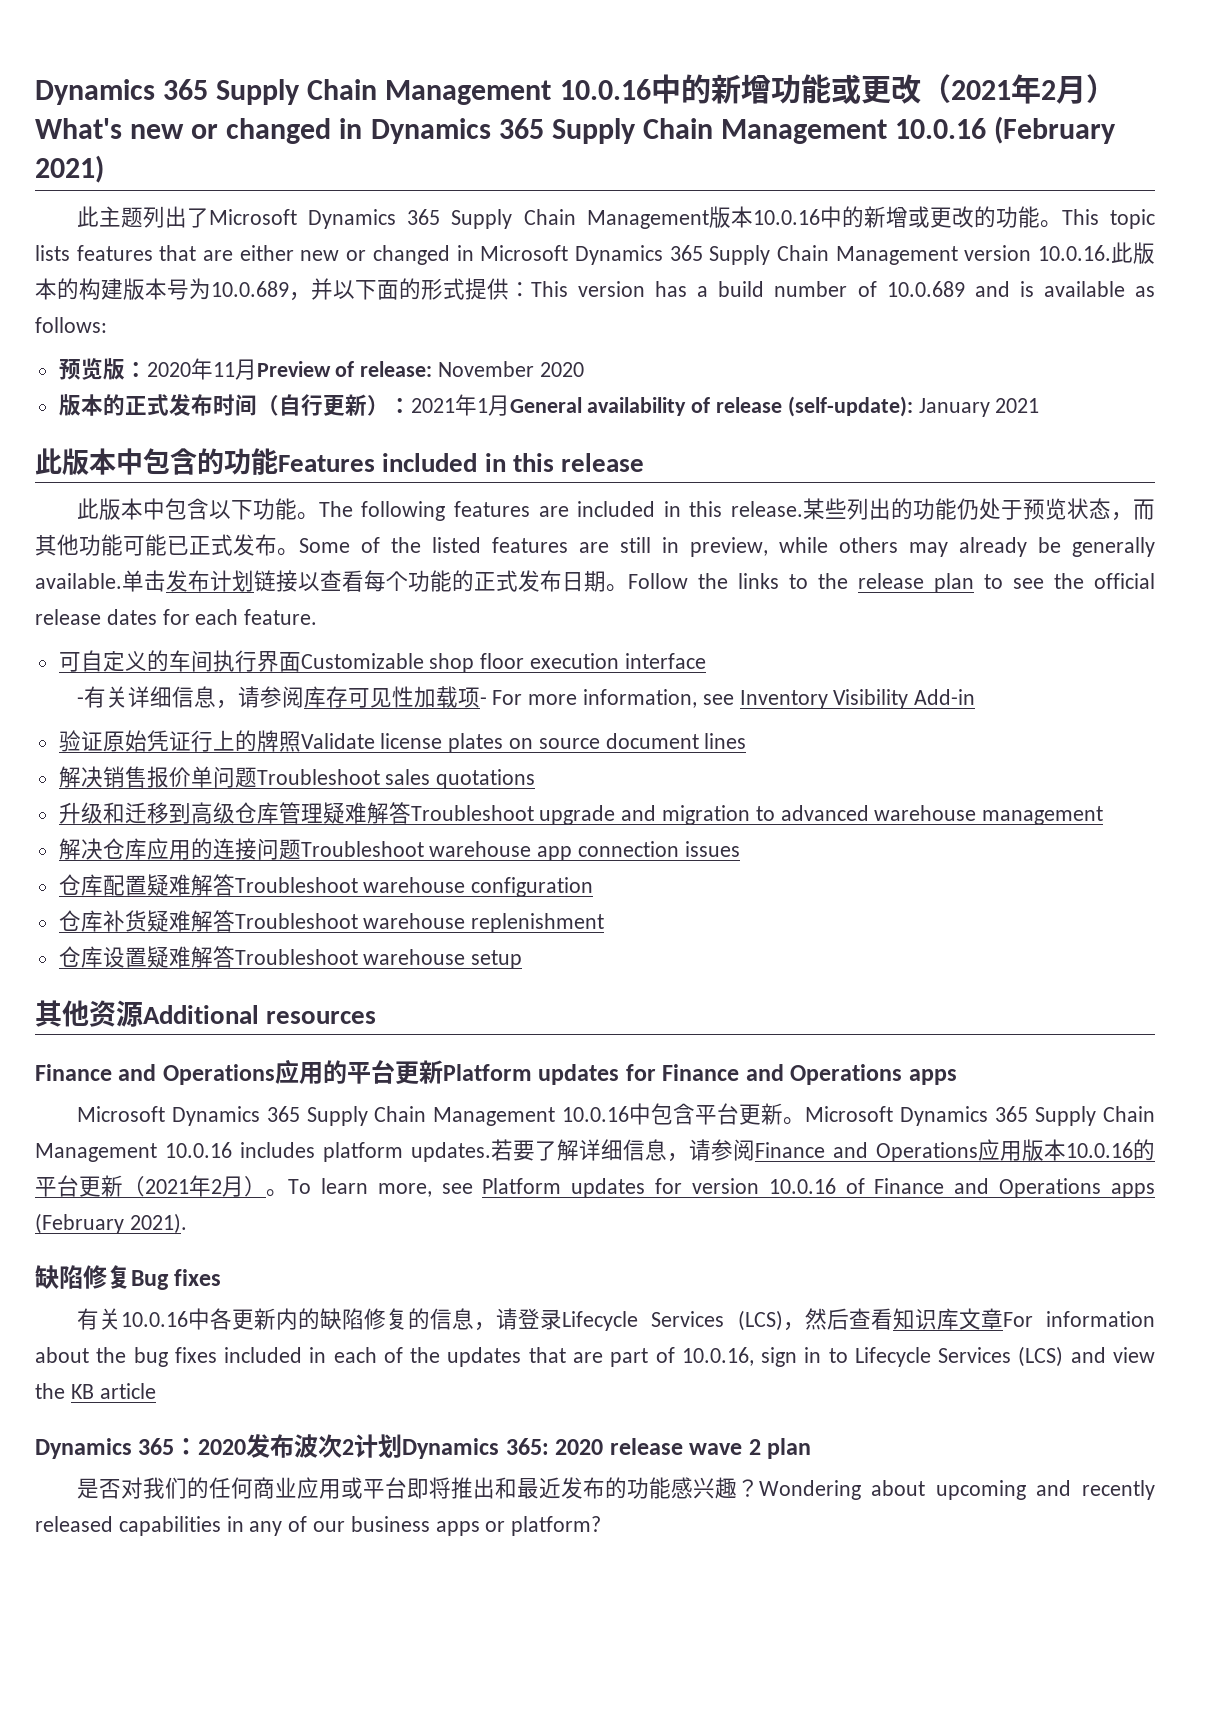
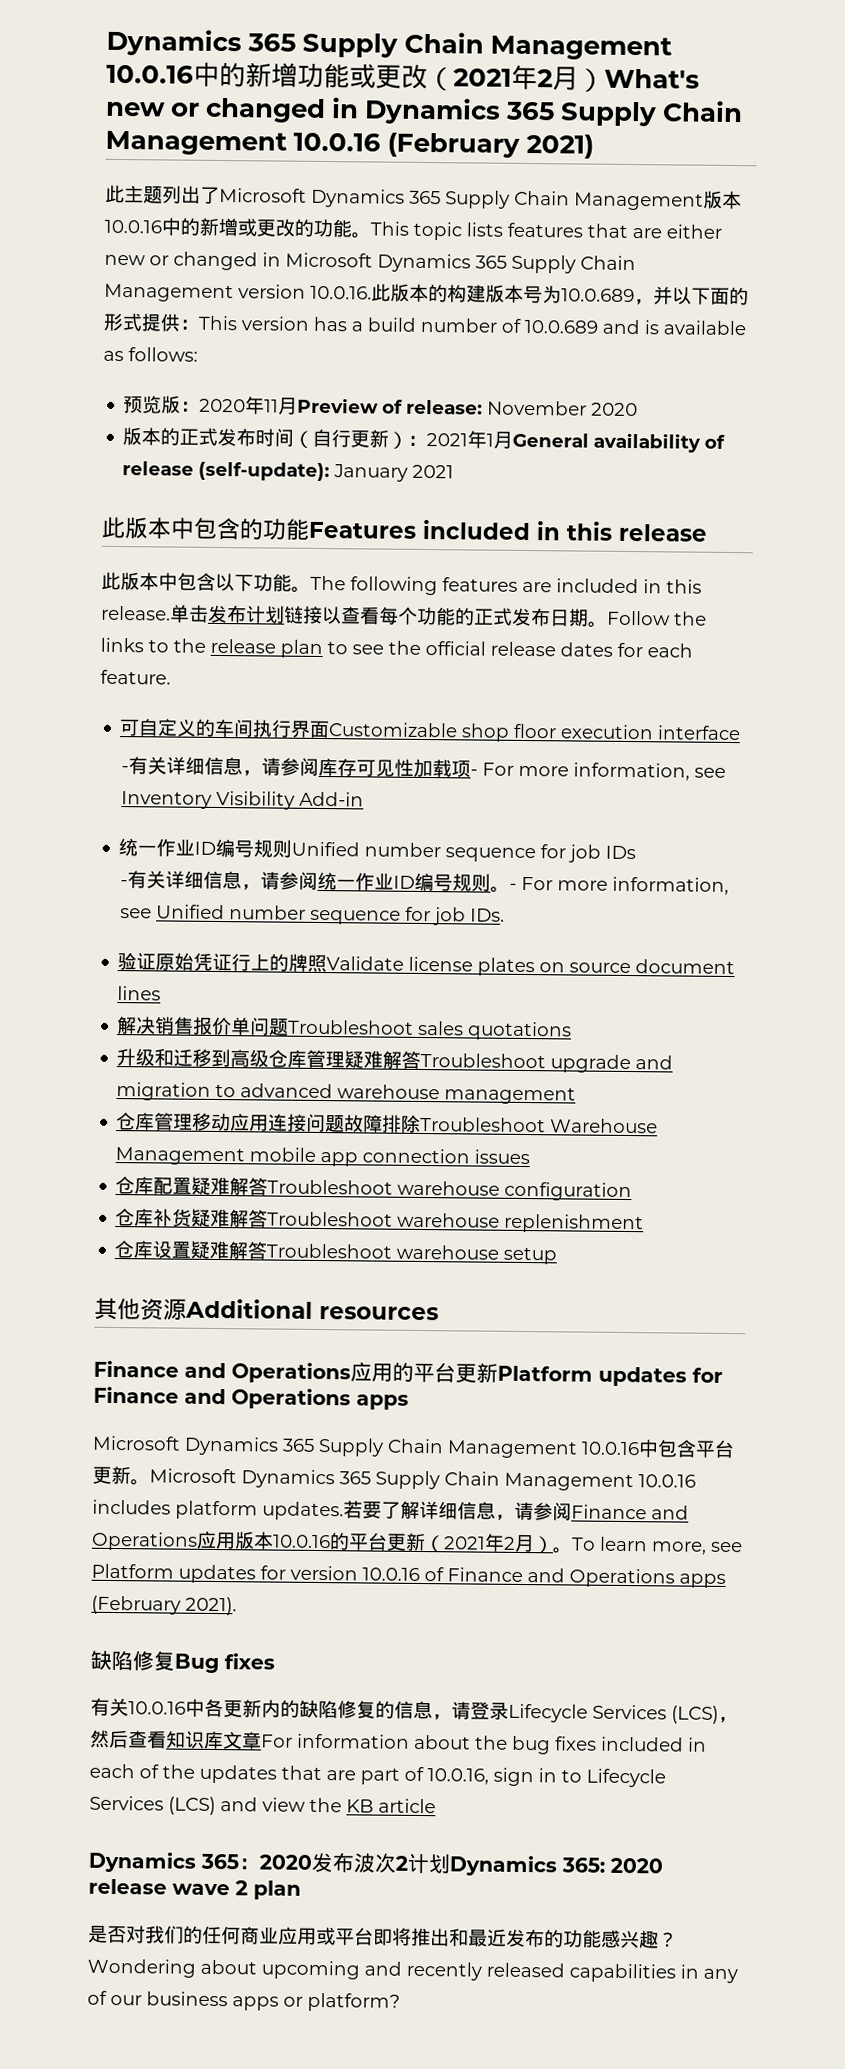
[802,498,1155,521] [35,534,1155,557] [35,573,122,589] 某些列出的功能仍处于预览状态，而其他功能可能已正式发布。Some of the listed features are still in preview, while others may already be generally available. -> (171, 613) none
(976, 697) none -> [118,838,637,863] [119,870,729,895] [119,904,505,926] // 统一作业ID编号规则Unified number sequence for job IDs // -有关详细信息，请参阅统一作业ID编号规则。- For more information, see Unified number sequence for job IDs.
[58,838,532,860] 解决仓库应用的连接问题Troubleshoot warehouse -> [116,1112,659,1134] [115,1147,317,1166] 仓库管理移动应用连接问题故障排除Troubleshoot Warehouse Management mobile

